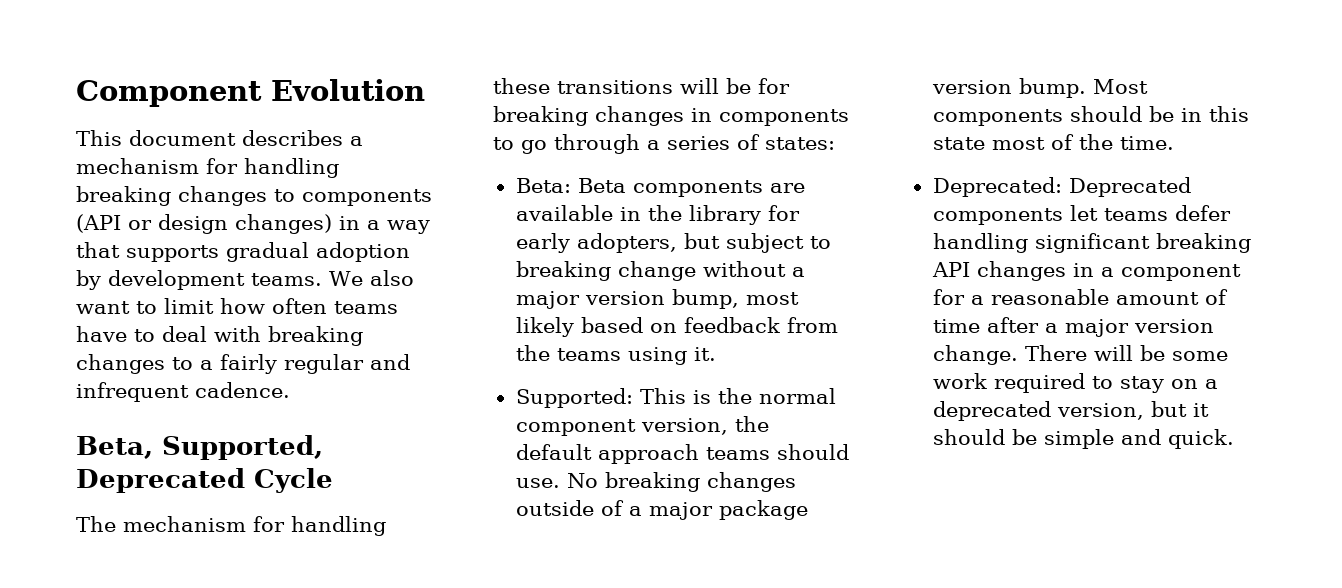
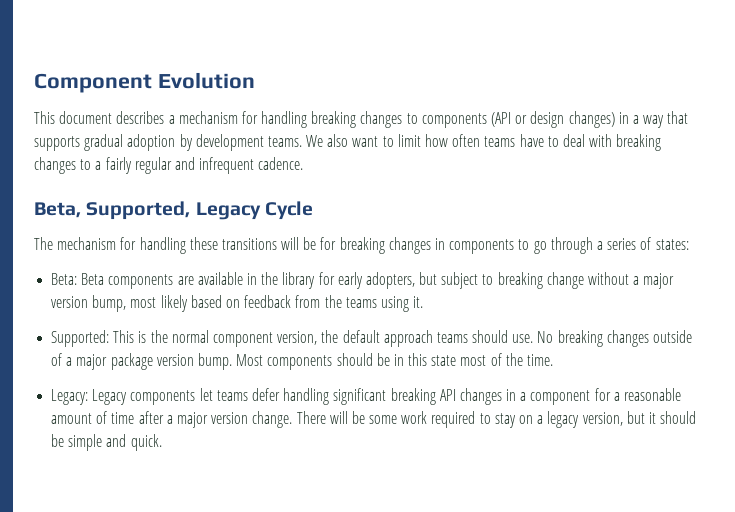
[76,468,245,493] Deprecated -> [195,202,261,220] Legacy
[932,177,1191,197] Deprecated: Deprecated -> [51,389,128,405] Legacy: Legacy
[932,401,1051,421] deprecated -> [547,411,580,428] legacy

